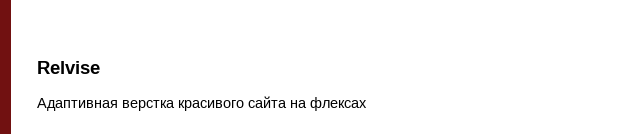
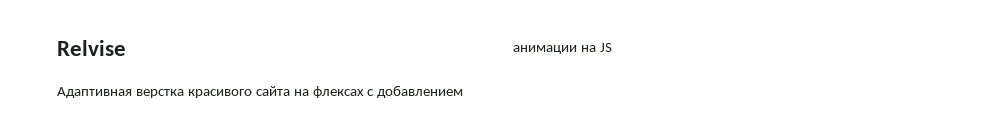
(367, 104) none -> [367,85,464,98] [513,43,612,54] с добавлением анимации на JS

